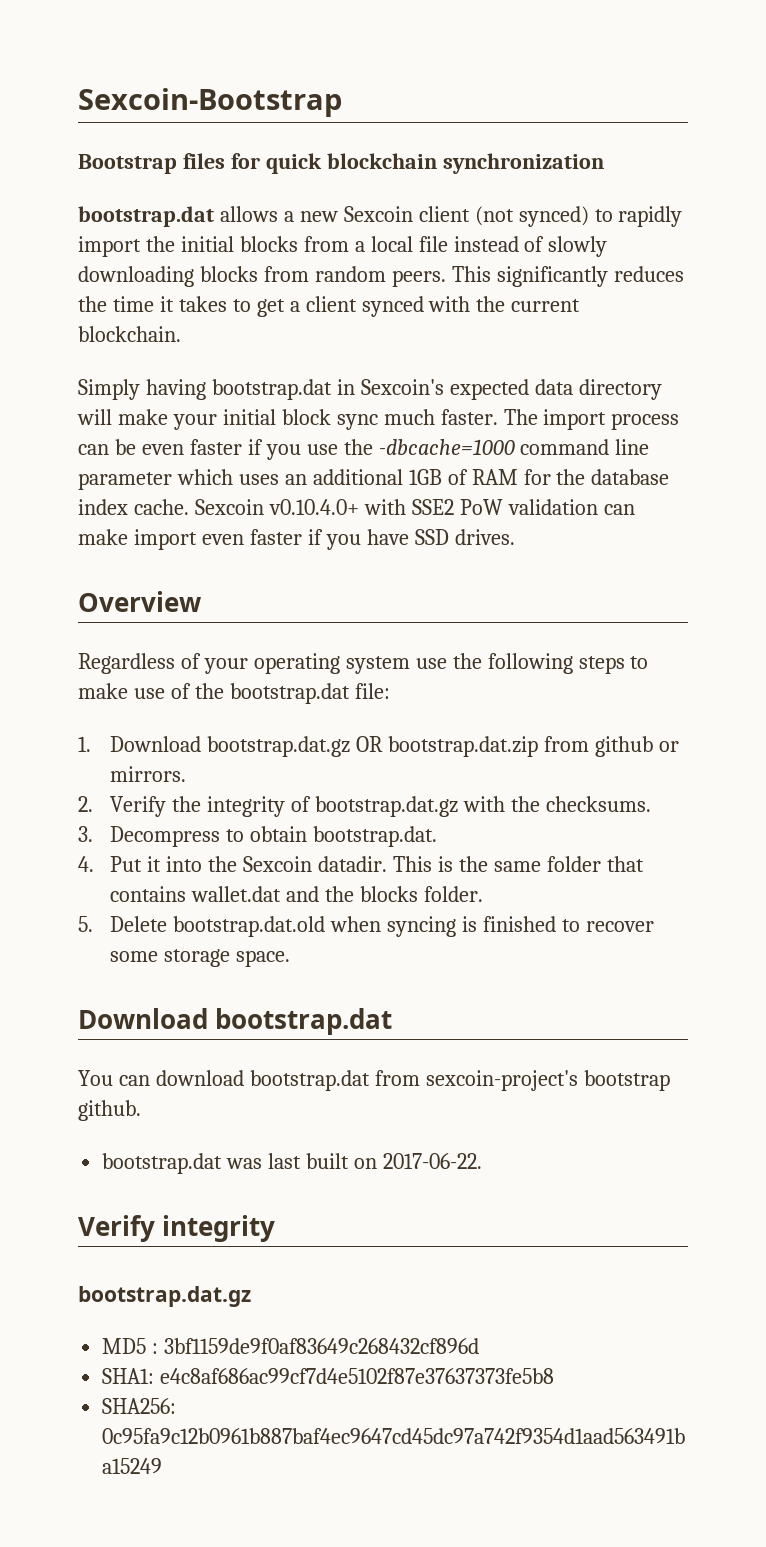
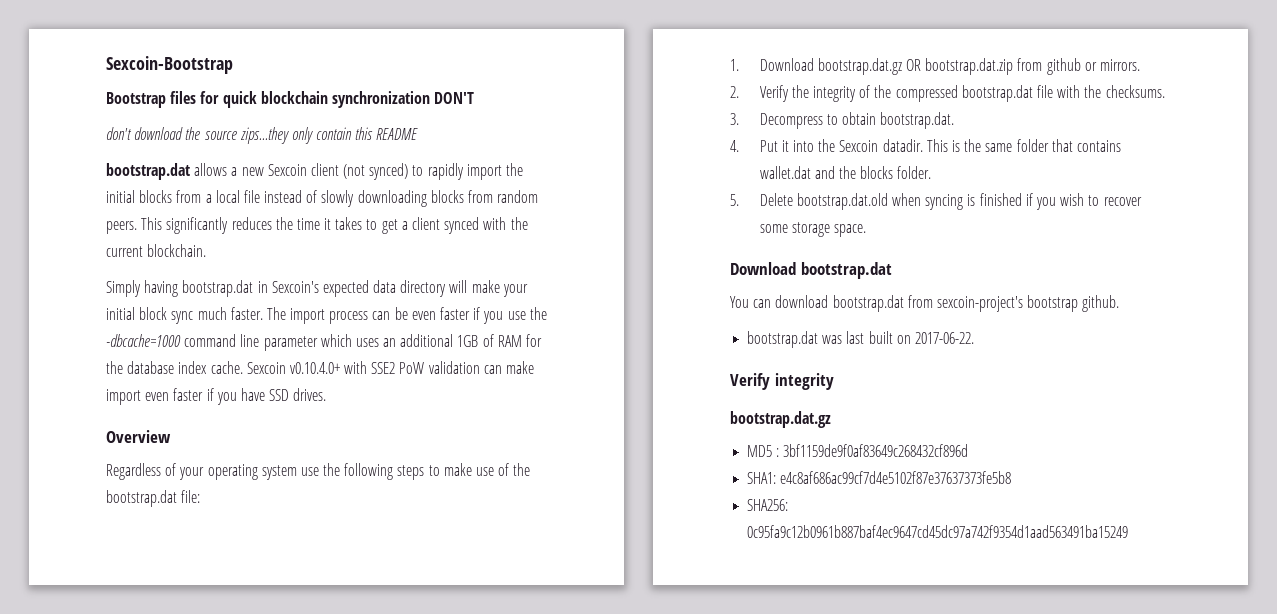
(604, 163) none -> [434,92,475,104] [106,127,419,144] DON'T // don't download the source zips...they only contain this README
[315,796,459,817] bootstrap.dat.gz -> [874,85,1054,102] the compressed bootstrap.dat file
(557, 924) none -> [1025,193,1085,210] if you wish

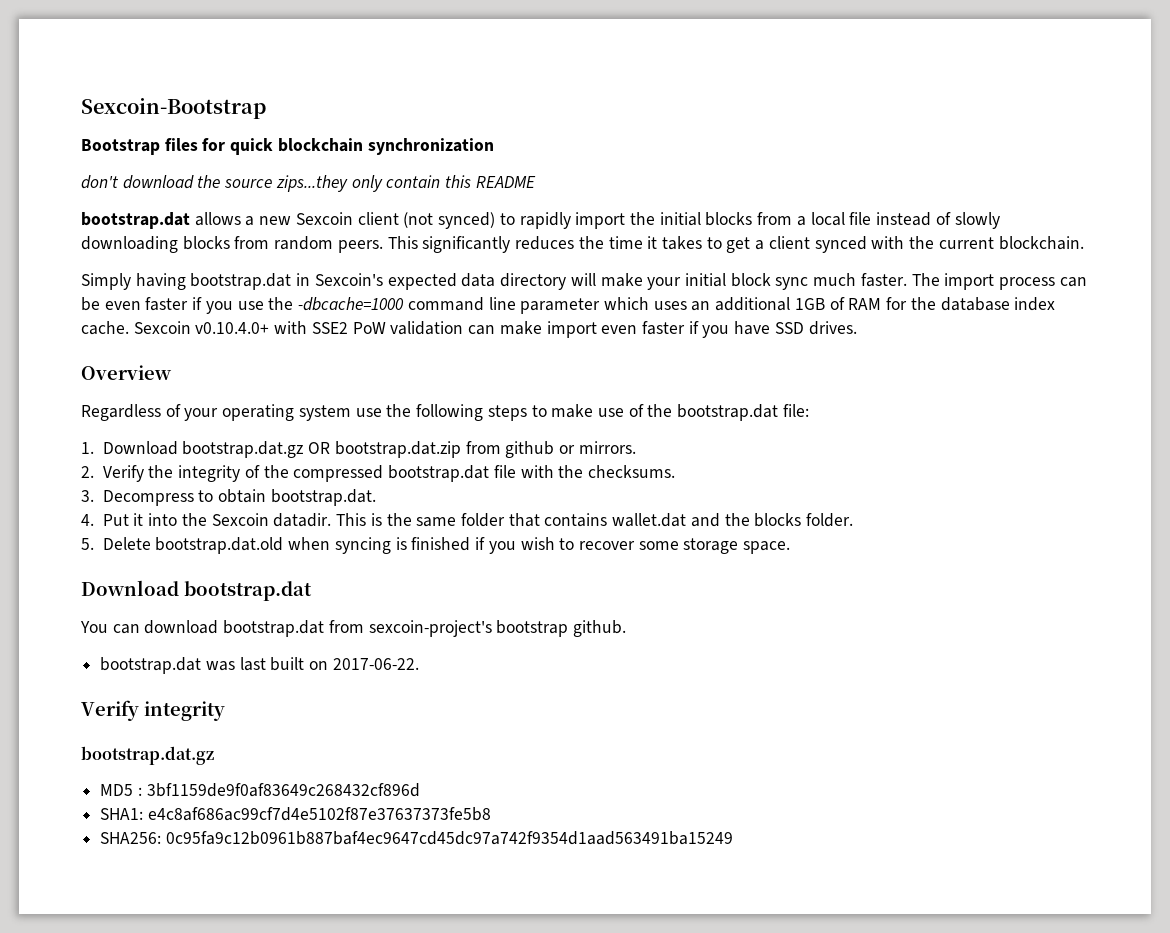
[434,92,475,104] DON'T -> (494, 146) none

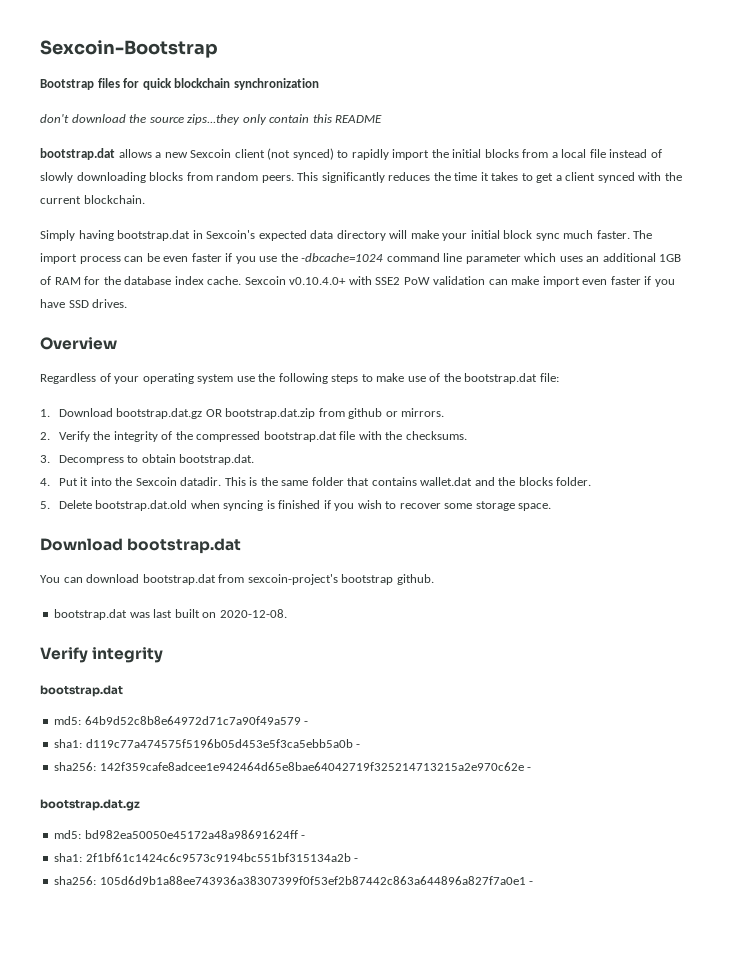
[298,297,405,311] -dbcache=1000 -> [301,253,384,262] -dbcache=1024
[332,658,419,670] 2017-06-22. -> [219,609,287,618] 2020-12-08.
[81,746,214,765] [100,783,420,797] [100,807,491,821] [100,831,733,845] bootstrap.dat.gz // MD5 : 3bf1159de9f0af83649c268432cf896d // SHA1: e4c8af686ac99cf7d4e5102f87e37637373fe5b8 // SHA256: 0c95fa9c12b0961b887baf4ec9647cd45dc97a742f9354d1aad563491ba15249 -> [40,685,123,697] [54,716,309,725] [54,739,361,748] [54,762,532,771] [40,799,140,811] [54,830,306,839] [54,853,359,862] [54,876,534,885] bootstrap.dat // md5: 64b9d52c8b8e64972d71c7a90f49a579 - // sha1: d119c77a474575f5196b05d453e5f3ca5ebb5a0b - // sha256: 142f359cafe8adcee1e942464d65e8bae64042719f325214713215a2e970c62e - // bootstrap.dat.gz // md5: bd982ea50050e45172a48a98691624ff - // sha1: 2f1bf61c1424c6c9573c9194bc551bf315134a2b - // sha256: 105d6d9b1a88ee743936a38307399f0f53ef2b87442c863a644896a827f7a0e1 -

